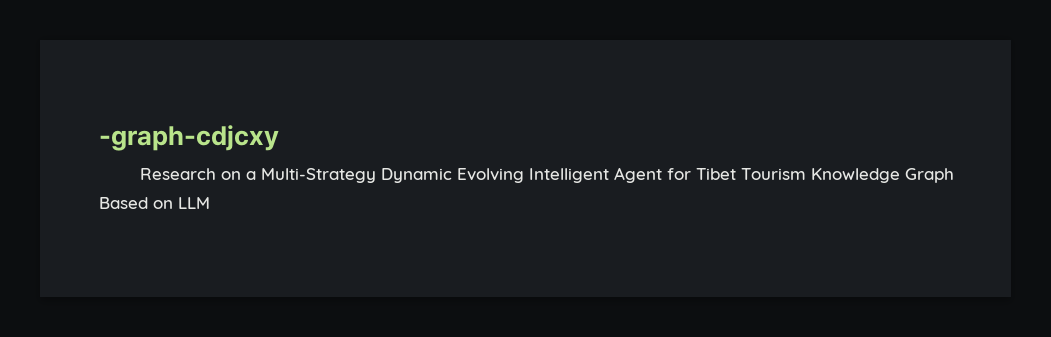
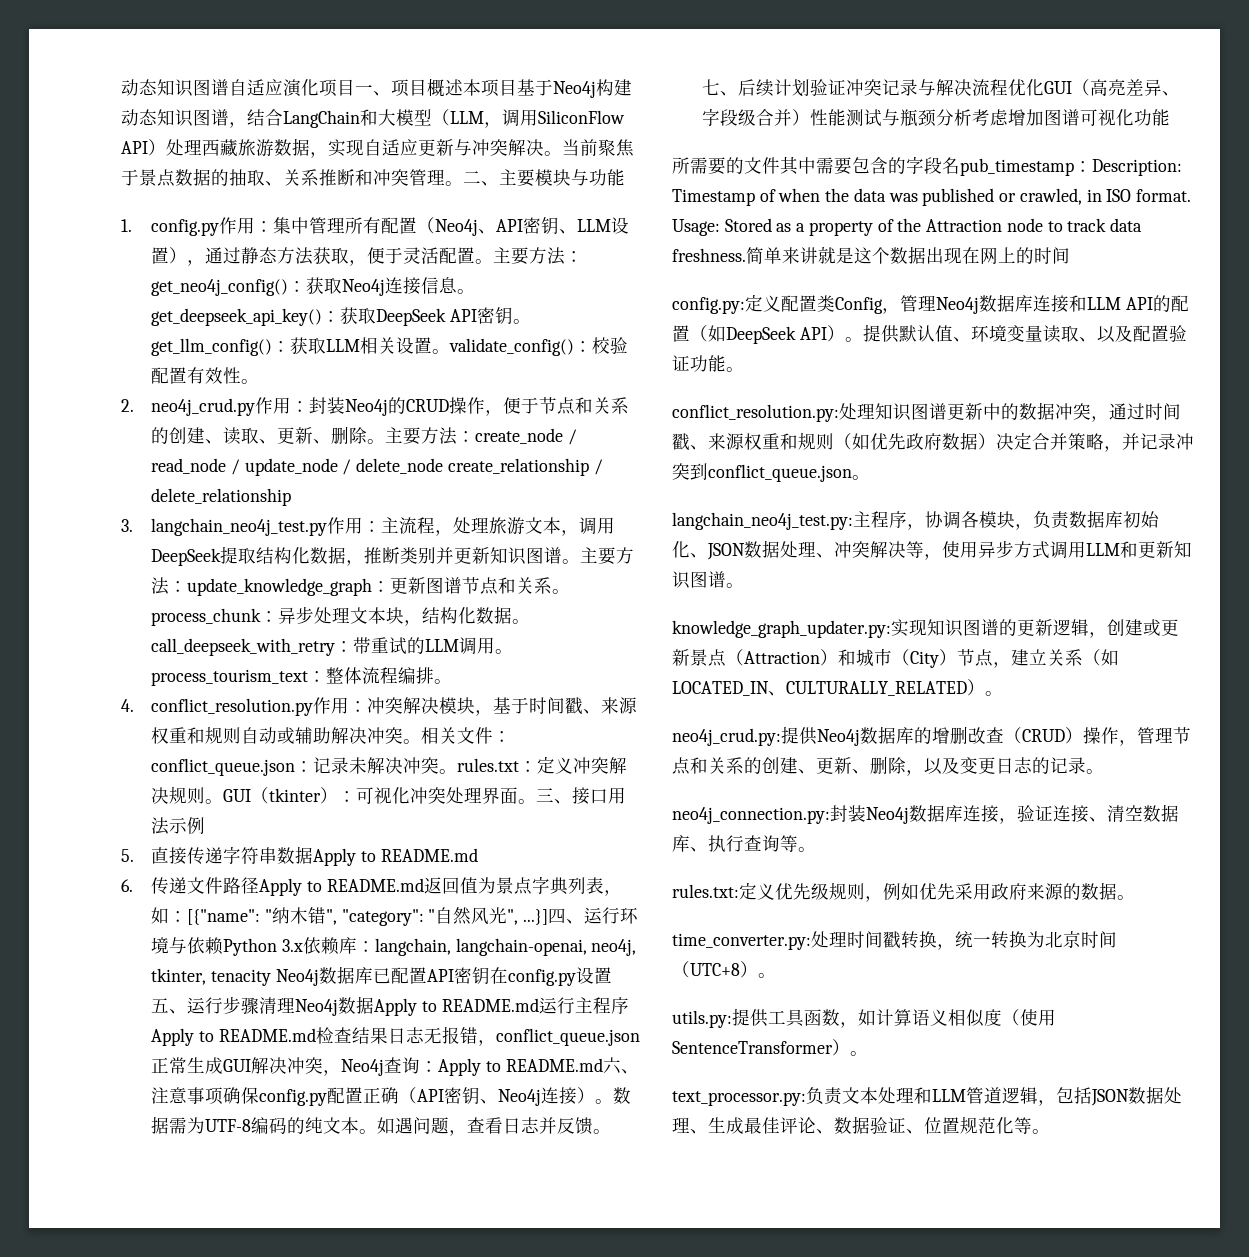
[99,125,279,151] [139,167,954,183] [99,197,210,209] -graph-cdjcxy // Research on a Multi-Strategy Dynamic Evolving Intelligent Agent for Tibet Tourism Knowledge Graph Based on LLM -> [121,78,632,98] [121,109,625,128] [121,138,634,158] [121,168,625,187] [121,217,630,236] [151,247,584,266] [151,277,476,296] [151,307,531,326] [151,337,629,356] [151,367,260,384] [121,397,630,416] [151,426,577,445] [151,458,603,476] [151,488,292,506] [121,517,616,536] [151,546,635,566] [151,577,571,596] [151,606,531,626] [151,637,514,656] [151,667,453,686] [121,697,638,716] [151,726,512,744] [151,756,628,776] [151,786,627,805] [151,817,206,835] [121,846,478,866] [121,876,622,896] [151,907,639,926] [151,937,637,956] [151,966,612,986] [151,996,629,1016] [151,1026,640,1046] [151,1057,639,1076] [151,1087,632,1106] [151,1116,612,1136] [702,79,1181,97] [702,108,1171,127] [672,156,1182,176] [672,188,1191,206] [672,218,1142,236] [672,246,1070,265] [672,294,1189,314] [672,324,1187,344] [672,355,744,372] [672,402,1181,422] [672,432,1194,452] [672,463,870,482] [672,510,1159,530] [672,540,1192,560] [672,571,744,589] [672,619,1179,638] [672,648,1119,668] [672,679,1003,696] [672,726,1191,746] [672,756,1104,776] [672,804,1179,824] [672,835,816,852] [672,882,1135,902] [672,931,1117,950] [672,961,776,978] [672,1008,1056,1028] [672,1039,868,1056] [672,1086,1182,1106] [672,1116,1050,1134] 动态知识图谱自适应演化项目一、项目概述本项目基于Neo4j构建动态知识图谱，结合LangChain和大模型（LLM，调用SiliconFlow API）处理西藏旅游数据，实现自适应更新与冲突解决。当前聚焦于景点数据的抽取、关系推断和冲突管理。二、主要模块与功能 // 1. config.py作用：集中管理所有配置（Neo4j、API密钥、LLM设置），通过静态方法获取，便于灵活配置。主要方法：get_neo4j_config()：获取Neo4j连接信息。get_deepseek_api_key()：获取DeepSeek API密钥。get_llm_config()：获取LLM相关设置。validate_config()：校验配置有效性。 // 2. neo4j_crud.py作用：封装Neo4j的CRUD操作，便于节点和关系的创建、读取、更新、删除。主要方法：create_node / read_node / update_node / delete_node create_relationship / delete_relationship // 3. langchain_neo4j_test.py作用：主流程，处理旅游文本，调用DeepSeek提取结构化数据，推断类别并更新知识图谱。主要方法：update_knowledge_graph：更新图谱节点和关系。process_chunk：异步处理文本块，结构化数据。call_deepseek_with_retry：带重试的LLM调用。process_tourism_text：整体流程编排。 // 4. conflict_resolution.py作用：冲突解决模块，基于时间戳、来源权重和规则自动或辅助解决冲突。相关文件：conflict_queue.json：记录未解决冲突。rules.txt：定义冲突解决规则。GUI（tkinter）：可视化冲突处理界面。三、接口用法示例 // 5.直接传递字符串数据Apply to README.md // 6.传递文件路径Apply to README.md返回值为景点字典列表，如：[{"name": "纳木错", "category": "自然风光", ...}]四、运行环境与依赖Python 3.x依赖库：langchain, langchain-openai, neo4j, tkinter, tenacity Neo4j数据库已配置API密钥在config.py设置五、运行步骤清理Neo4j数据Apply to README.md运行主程序Apply to README.md检查结果日志无报错，conflict_queue.json正常生成GUI解决冲突，Neo4j查询：Apply to README.md六、注意事项确保config.py配置正确（API密钥、Neo4j连接）。数据需为UTF-8编码的纯文本。如遇问题，查看日志并反馈。七、后续计划验证冲突记录与解决流程优化GUI（高亮差异、字段级合并）性能测试与瓶颈分析考虑增加图谱可视化功能 // 所需要的文件其中需要包含的字段名pub_timestamp：Description: Timestamp of when the data was published or crawled, in ISO format. Usage: Stored as a property of the Attraction node to track data freshness.简单来讲就是这个数据出现在网上的时间 // config.py:定义配置类Config，管理Neo4j数据库连接和LLM API的配置（如DeepSeek API）。提供默认值、环境变量读取、以及配置验证功能。 // conflict_resolution.py:处理知识图谱更新中的数据冲突，通过时间戳、来源权重和规则（如优先政府数据）决定合并策略，并记录冲突到conflict_queue.json。 // langchain_neo4j_test.py:主程序，协调各模块，负责数据库初始化、JSON数据处理、冲突解决等，使用异步方式调用LLM和更新知识图谱。 // knowledge_graph_updater.py:实现知识图谱的更新逻辑，创建或更新景点（Attraction）和城市（City）节点，建立关系（如LOCATED_IN、CULTURALLY_RELATED）。 // neo4j_crud.py:提供Neo4j数据库的增删改查（CRUD）操作，管理节点和关系的创建、更新、删除，以及变更日志的记录。 // neo4j_connection.py:封装Neo4j数据库连接，验证连接、清空数据库、执行查询等。 // rules.txt:定义优先级规则，例如优先采用政府来源的数据。 // time_converter.py:处理时间戳转换，统一转换为北京时间（UTC+8）。 // utils.py:提供工具函数，如计算语义相似度（使用SentenceTransformer）。 // text_processor.py:负责文本处理和LLM管道逻辑，包括JSON数据处理、生成最佳评论、数据验证、位置规范化等。

